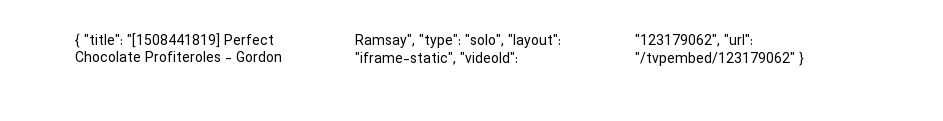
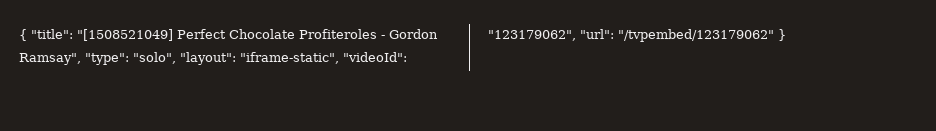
[127,33,220,48] "[1508441819] -> [77,29,173,41] "[1508521049]

